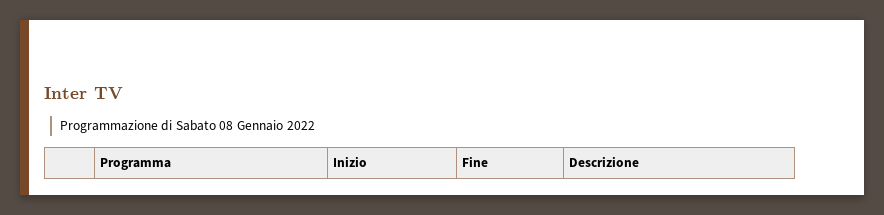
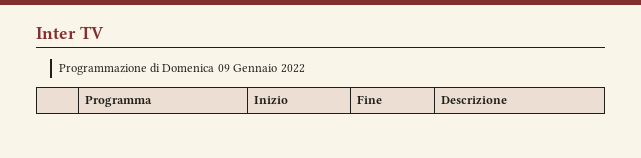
[175,120,234,131] Sabato 08 -> [162,64,230,72] Domenica 09

